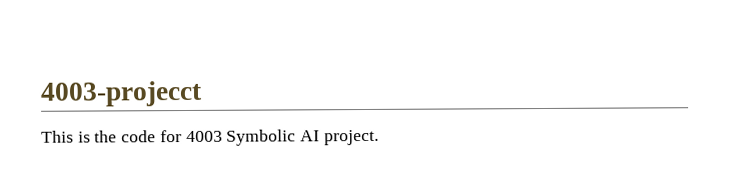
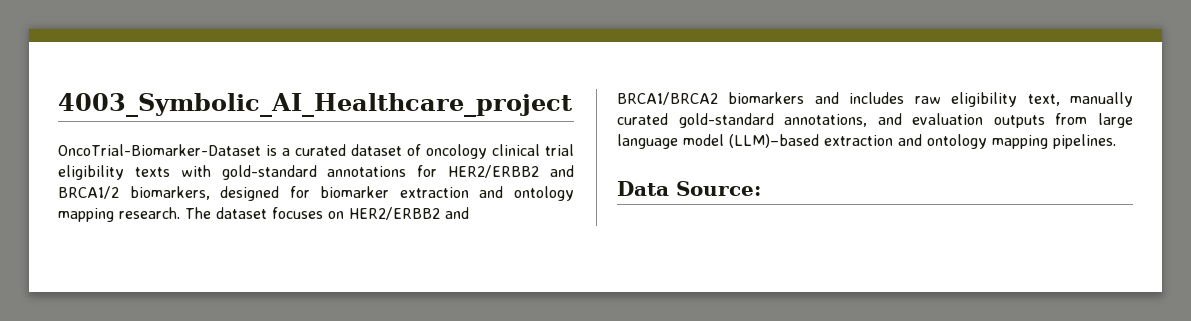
[40,80,203,107] [41,129,379,146] 4003-projecct // This is the code for 4003 Symbolic AI project. -> [58,93,572,117] [58,144,574,159] [58,165,574,180] [58,186,574,201] [58,207,469,222] [617,92,1133,107] [617,113,1133,128] [617,134,1116,149] [617,181,761,196] 4003_Symbolic_AI_Healthcare_project // OncoTrial-Biomarker-Dataset is a curated dataset of oncology clinical trial eligibility texts with gold-standard annotations for HER2/ERBB2 and BRCA1/2 biomarkers, designed for biomarker extraction and ontology mapping research. The dataset focuses on HER2/ERBB2 and BRCA1/BRCA2 biomarkers and includes raw eligibility text, manually curated gold-standard annotations, and evaluation outputs from large language model (LLM)–based extraction and ontology mapping pipelines. // Data Source:

